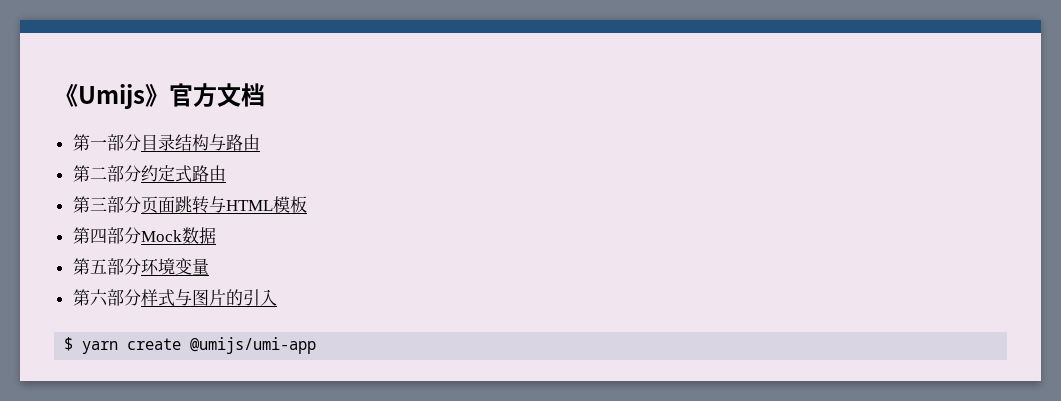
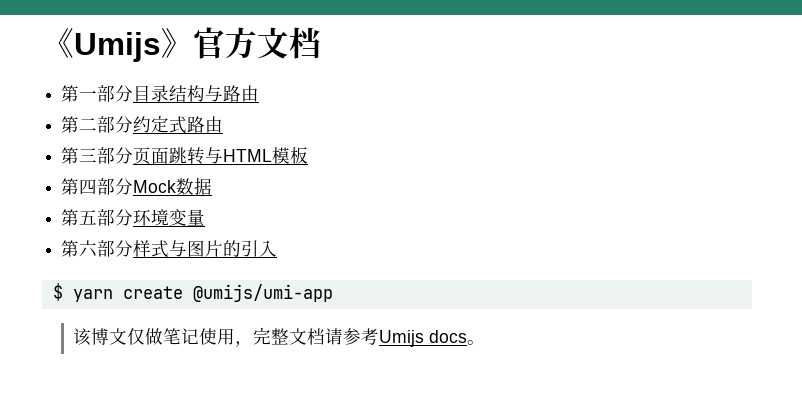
(317, 345) none -> [73,327,486,347] // 该博文仅做笔记使用，完整文档请参考Umijs docs。

